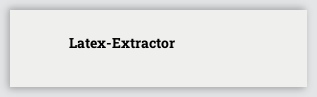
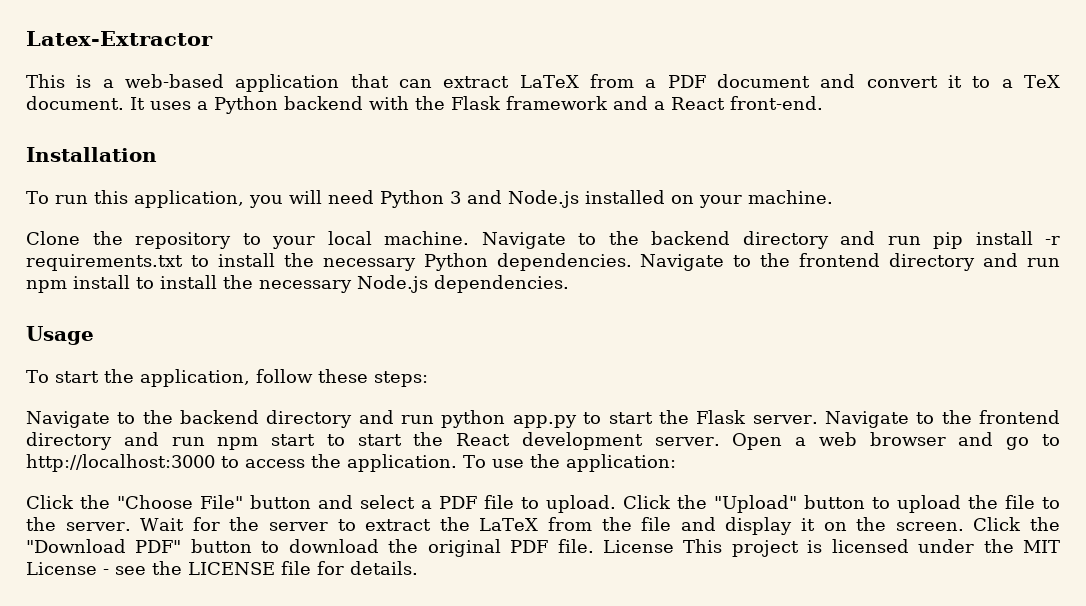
(175, 43) none -> [26,74,1061,92] [26,96,823,114] [26,147,157,162] [26,190,833,208] [26,231,1060,249] [26,253,1060,271] [26,275,569,293] [26,326,94,345] [26,369,428,387] [26,410,1061,428] [26,432,1060,450] [26,454,676,472] [26,495,1060,513] [26,517,1061,535] [26,539,1060,557] [26,561,418,575] // This is a web-based application that can extract LaTeX from a PDF document and convert it to a TeX document. It uses a Python backend with the Flask framework and a React front-end. // Installation // To run this application, you will need Python 3 and Node.js installed on your machine. // Clone the repository to your local machine. Navigate to the backend directory and run pip install -r requirements.txt to install the necessary Python dependencies. Navigate to the frontend directory and run npm install to install the necessary Node.js dependencies. // Usage // To start the application, follow these steps: // Navigate to the backend directory and run python app.py to start the Flask server. Navigate to the frontend directory and run npm start to start the React development server. Open a web browser and go to http://localhost:3000 to access the application. To use the application: // Click the "Choose File" button and select a PDF file to upload. Click the "Upload" button to upload the file to the server. Wait for the server to extract the LaTeX from the file and display it on the screen. Click the "Download PDF" button to download the original PDF file. License This project is licensed under the MIT License - see the LICENSE file for details.

